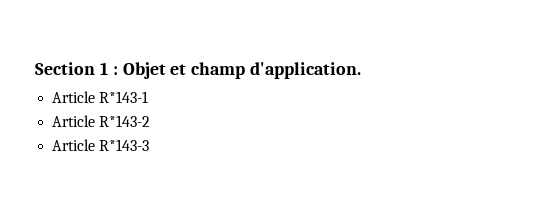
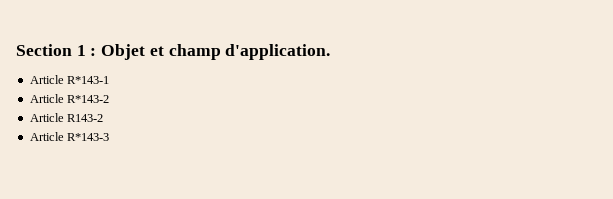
(151, 121) none -> [29,113,104,122] // Article R143-2

